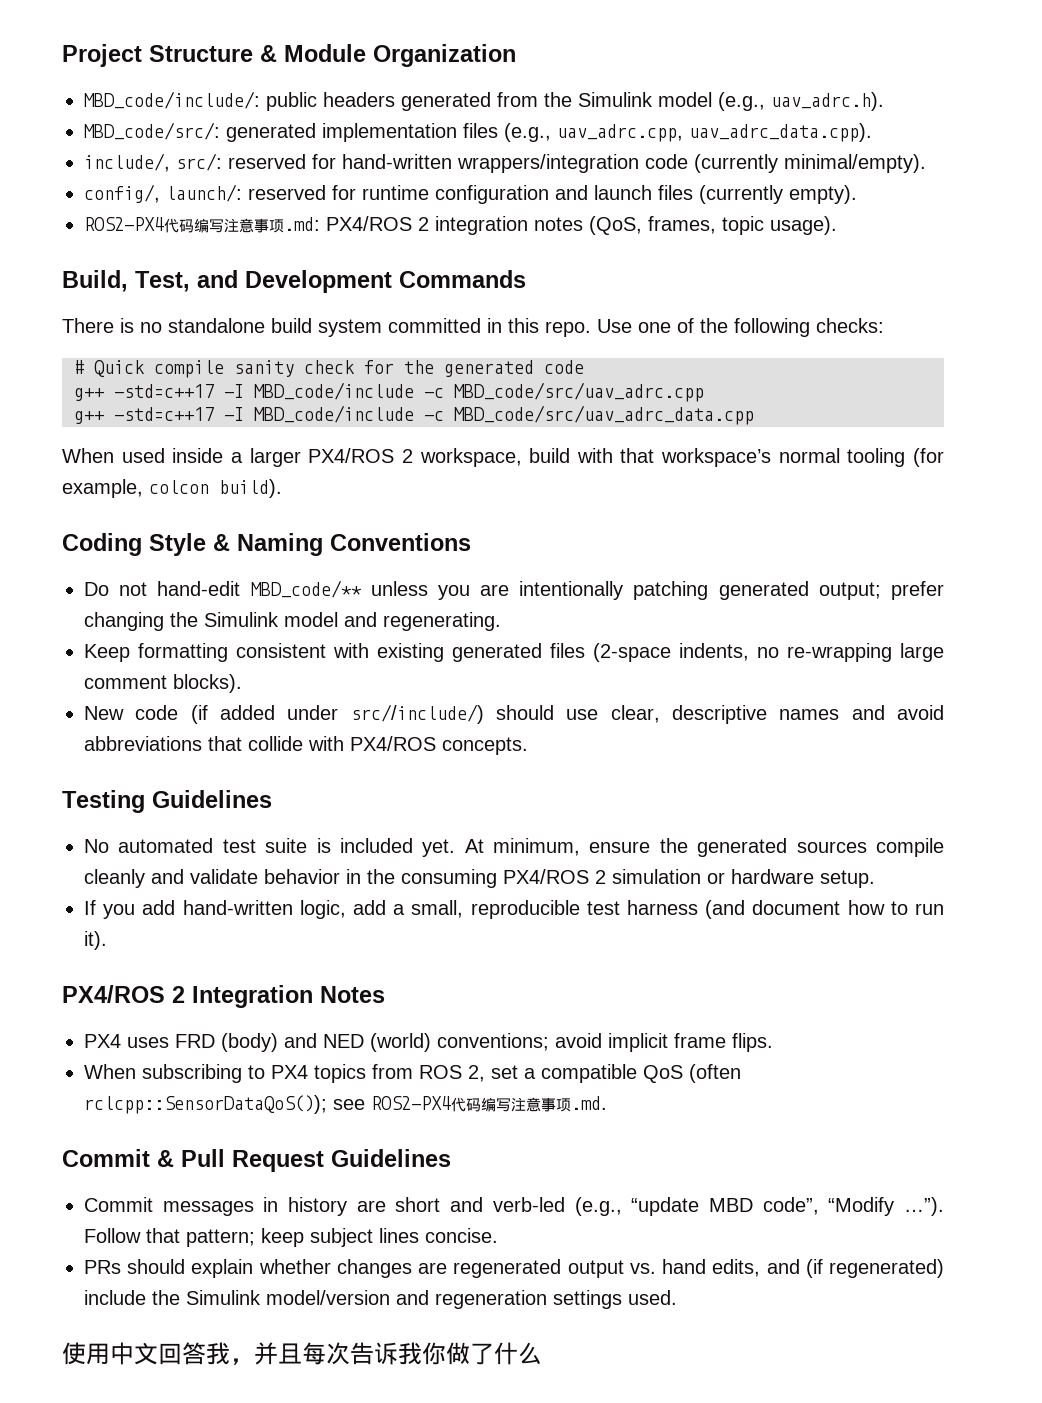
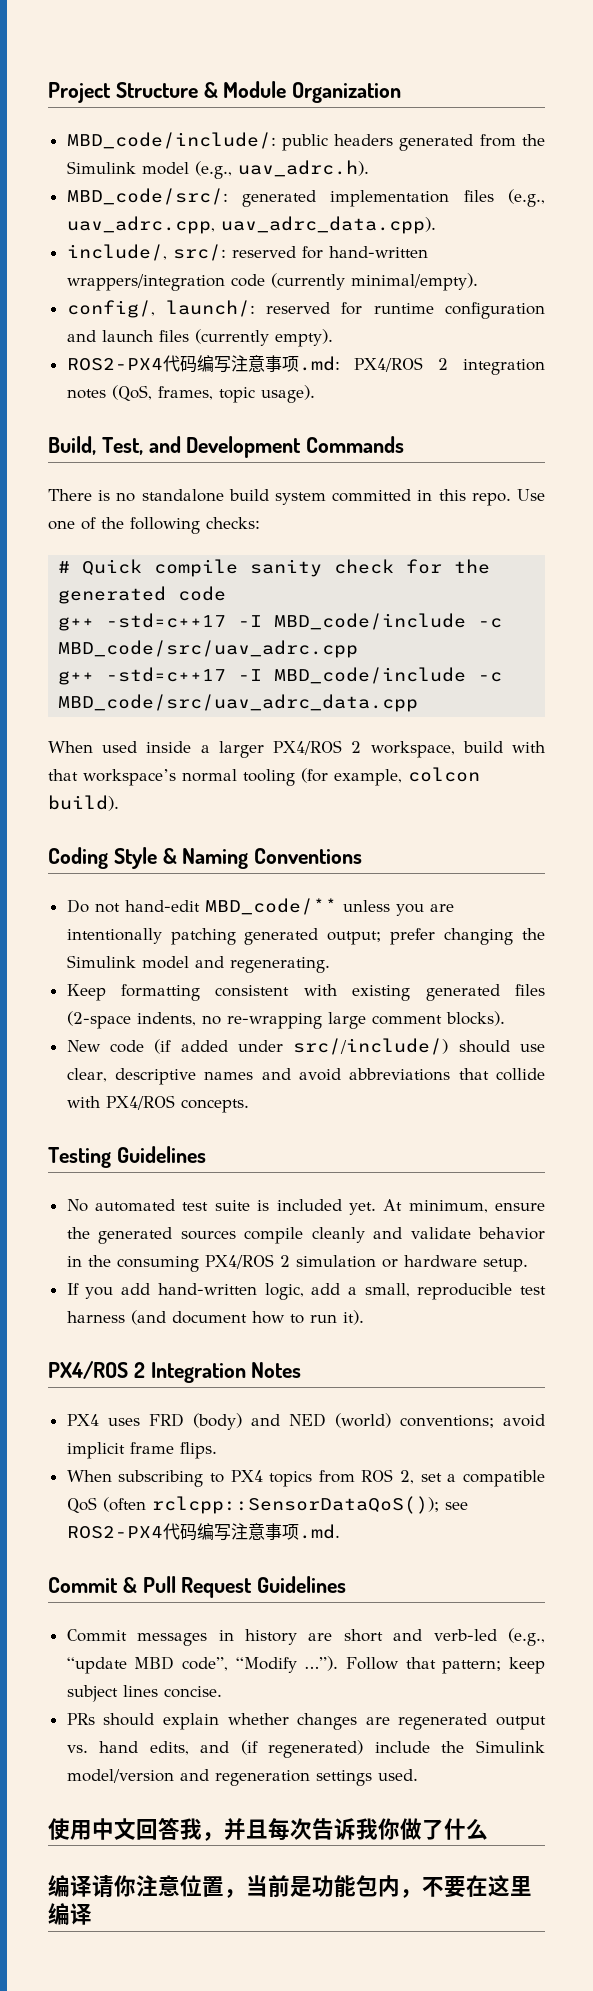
(542, 1353) none -> [48,1875,532,1898] [48,1903,92,1925] // 编译请你注意位置，当前是功能包内，不要在这里编译

